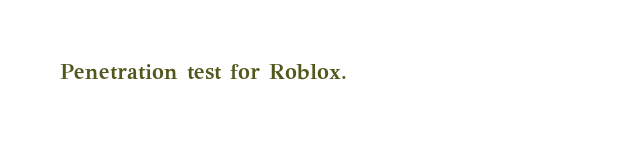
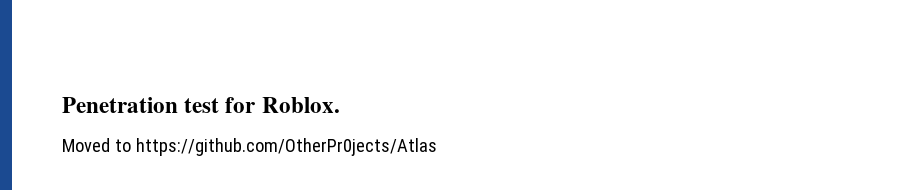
(347, 72) none -> [62,138,437,156] // Moved to https://github.com/OtherPr0jects/Atlas

